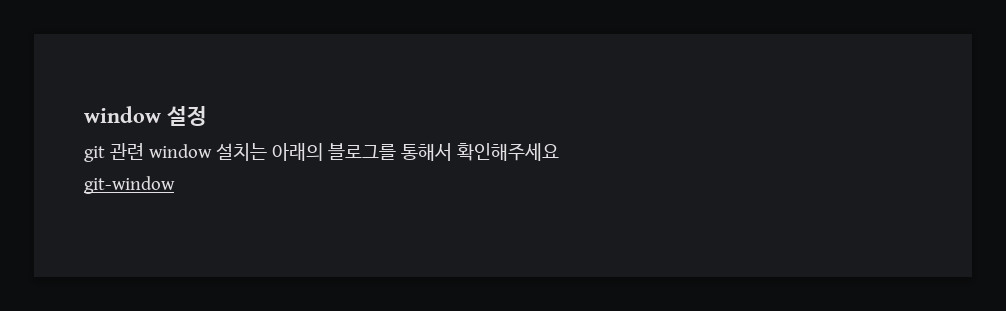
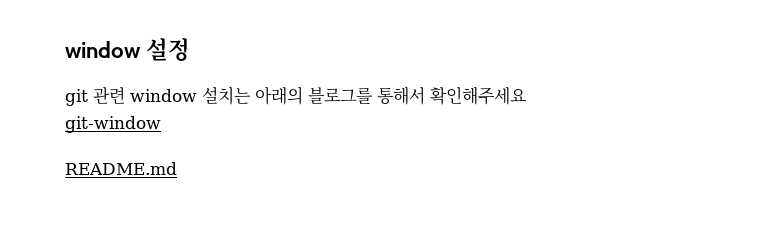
(175, 185) none -> [65,162,177,175] // README.md

